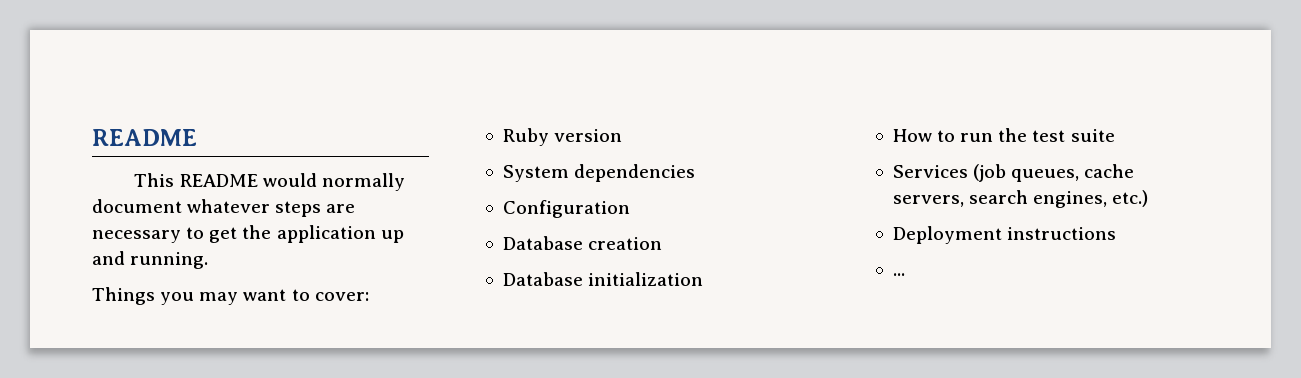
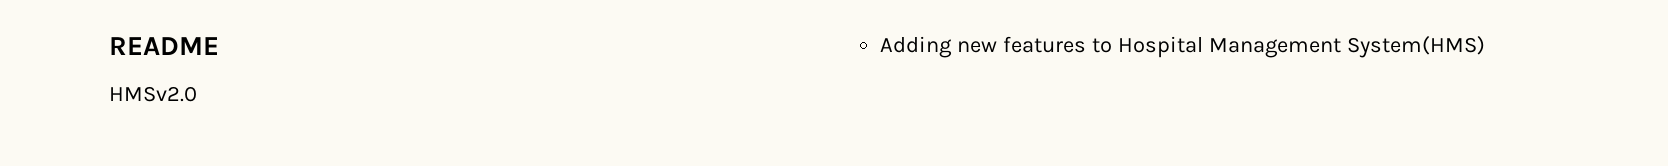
[134,173,405,191] [92,199,356,217] [92,225,404,243] [92,251,209,269] [92,287,369,305] [502,128,623,146] [502,164,696,182] [502,200,630,218] [502,236,663,250] [502,272,704,286] [892,128,1115,142] [892,164,1135,182] [892,190,1149,208] [892,226,1117,244] [892,273,905,276] This README would normally document whatever steps are necessary to get the application up and running. // Things you may want to cover: // Ruby version // System dependencies // Configuration // Database creation // Database initialization // How to run the test suite // Services (job queues, cache servers, search engines, etc.) // Deployment instructions // ... -> [109,86,197,102] [880,36,1485,58] HMSv2.0 // Adding new features to Hospital Management System(HMS)

